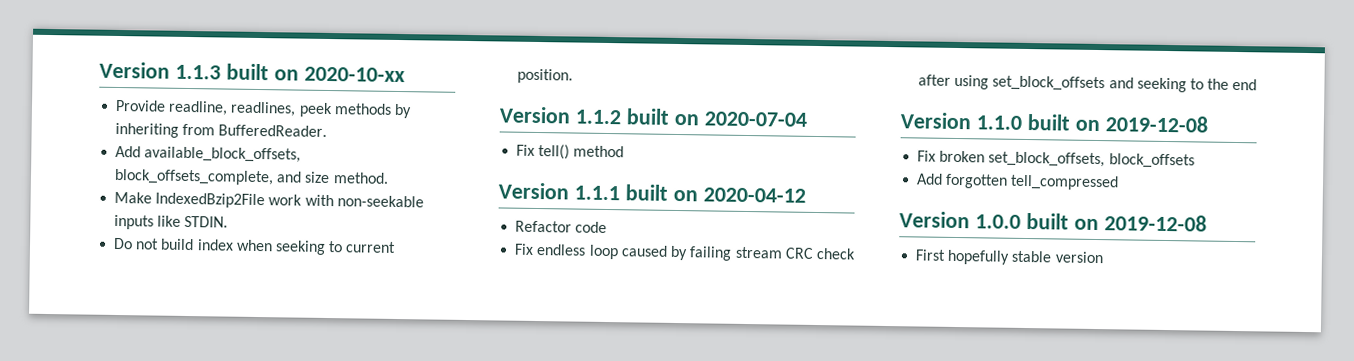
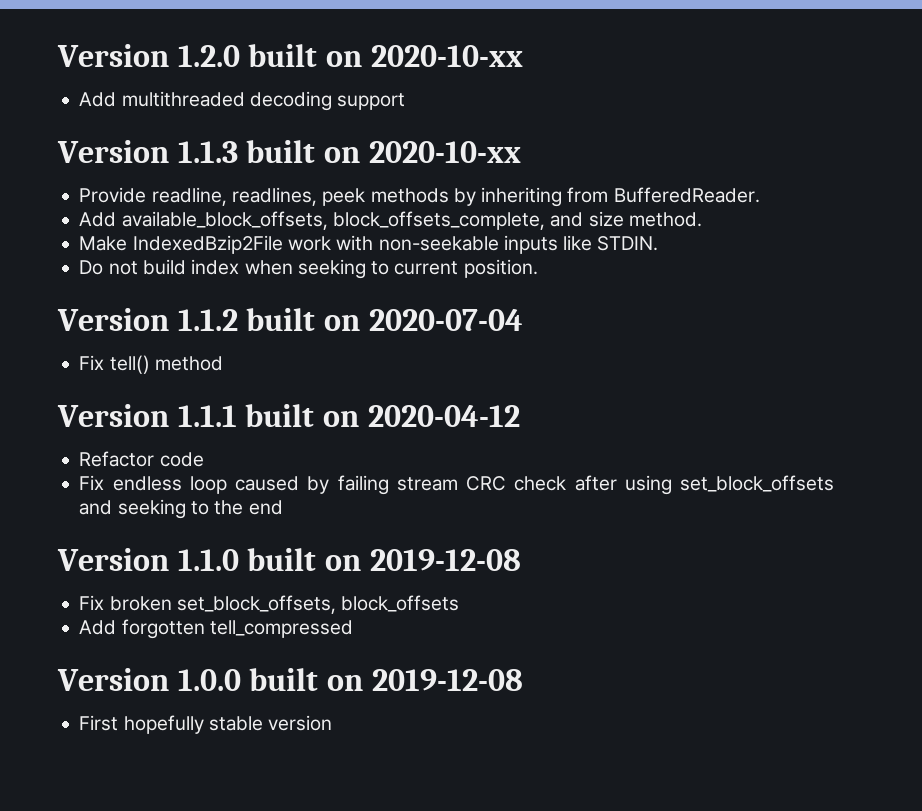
[99,61,170,79] Version -> [57,44,523,67] [79,91,406,111] [57,140,169,163] Version 1.2.0 built on 2020-10-xx // Add multithreaded decoding support // Version

